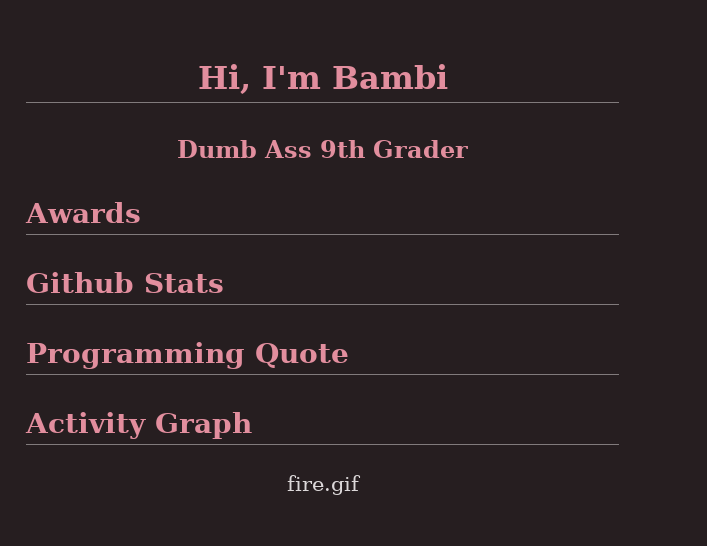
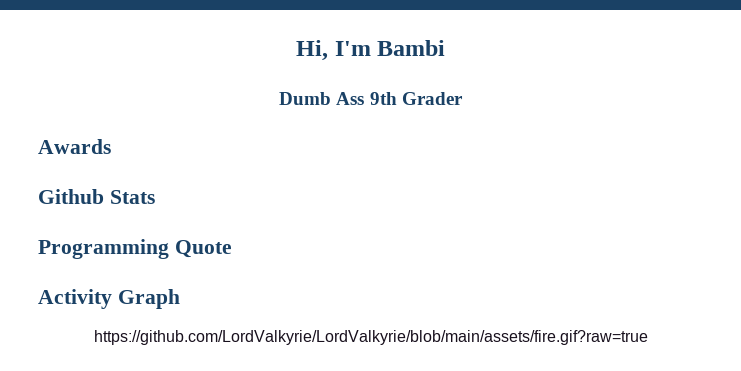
[286,475,361,495] fire.gif -> [93,330,648,345] https://github.com/LordValkyrie/LordValkyrie/blob/main/assets/fire.gif?raw=true

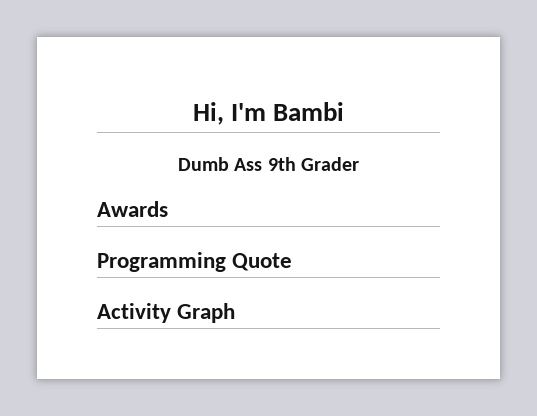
[38,189,155,204] // Github Stats -> (168, 209) none
[93,330,648,345] // https://github.com/LordValkyrie/LordValkyrie/blob/main/assets/fire.gif?raw=true -> (236, 313) none

